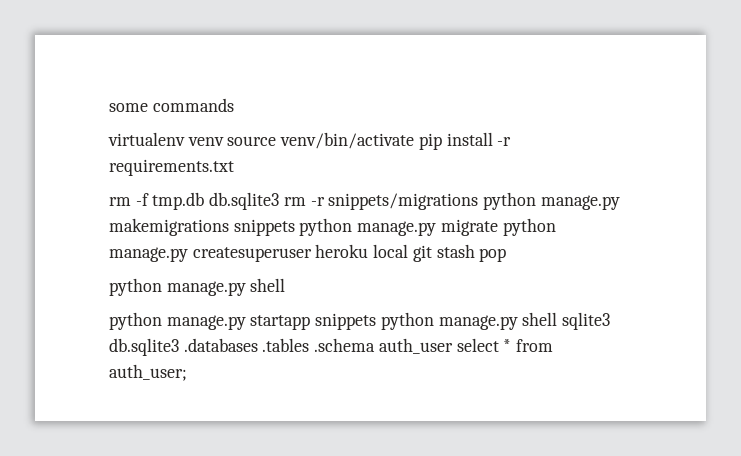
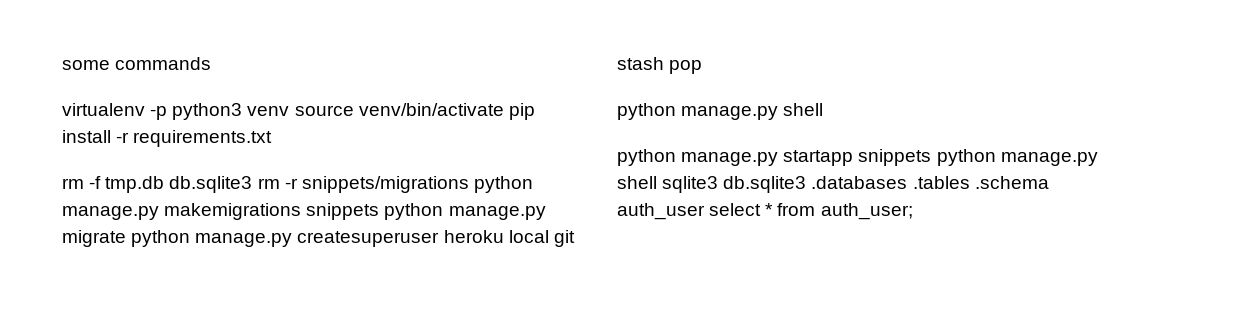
(185, 139) none -> [150,103,243,120] -p python3

